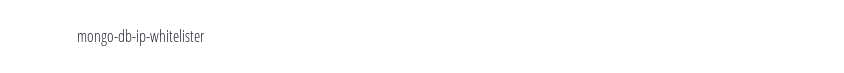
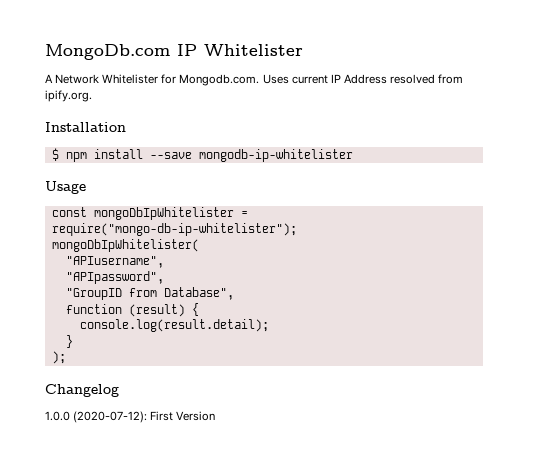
[77,29,205,46] mongo-db-ip-whitelister -> [45,44,303,60] [45,74,464,86] [45,90,92,102] [45,122,126,132] [51,148,353,162] [45,181,86,194] [51,207,248,220] [51,223,297,236] [51,239,199,252] [65,256,164,268] [65,271,164,284] [65,287,234,300] [65,303,199,317] [79,319,269,332] [65,335,73,348] [51,351,66,364] [45,384,119,397] [45,411,216,423] MongoDb.com IP Whitelister // A Network Whitelister for Mongodb.com. Uses current IP Address resolved from ipify.org. // Installation // $ npm install --save mongodb-ip-whitelister // Usage // const mongoDbIpWhitelister = require("mongo-db-ip-whitelister"); // mongoDbIpWhitelister( // "APIusername", // "APIpassword", // "GroupID from Database", // function (result) { // console.log(result.detail); // } // ); // Changelog // 1.0.0 (2020-07-12): First Version

